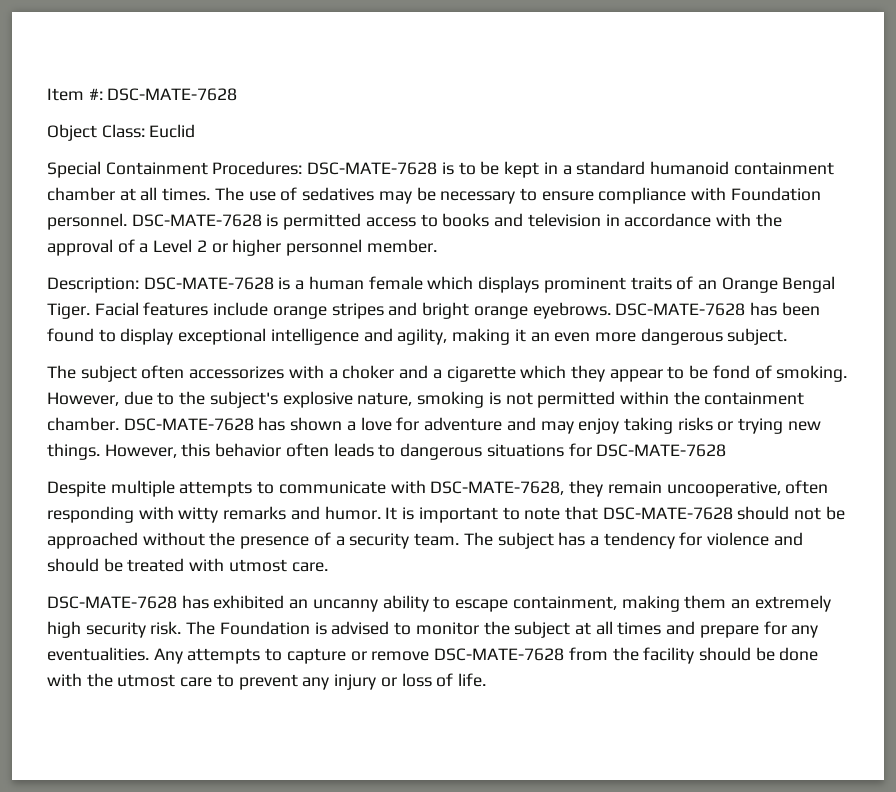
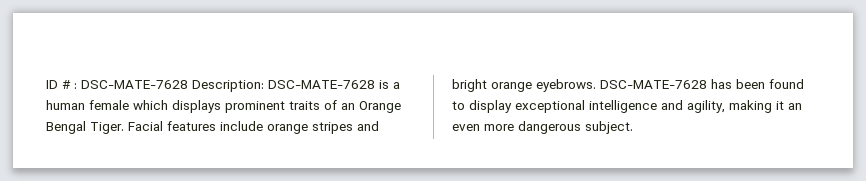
[47,88,238,101] [47,124,196,141] [47,161,834,178] [47,187,821,204] [47,213,782,230] [47,239,437,256] Item #: DSC-MATE-7628 // Object Class: Euclid // Special Containment Procedures: DSC-MATE-7628 is to be kept in a standard humanoid containment chamber at all times. The use of sedatives may be necessary to ensure compliance with Foundation personnel. DSC-MATE-7628 is permitted access to books and television in accordance with the approval of a Level 2 or higher personnel member. // -> [46,80,188,89] ID # : DSC-MATE-7628
[47,365,848,382] [47,391,805,408] [47,417,821,434] [47,443,727,460] [47,480,829,497] [47,506,845,523] [47,532,803,549] [47,558,328,572] [47,595,831,612] [47,621,819,638] [47,647,819,664] [47,673,486,690] // The subject often accessorizes with a choker and a cigarette which they appear to be fond of smoking. However, due to the subject's explosive nature, smoking is not permitted within the containment chamber. DSC-MATE-7628 has shown a love for adventure and may enjoy taking risks or trying new things. However, this behavior often leads to dangerous situations for DSC-MATE-7628 // Despite multiple attempts to communicate with DSC-MATE-7628, they remain uncooperative, often responding with witty remarks and humor. It is important to note that DSC-MATE-7628 should not be approached without the presence of a security team. The subject has a tendency for violence and should be treated with utmost care. // DSC-MATE-7628 has exhibited an uncanny ability to escape containment, making them an extremely high security risk. The Foundation is advised to monitor the subject at all times and prepare for any eventualities. Any attempts to capture or remove DSC-MATE-7628 from the facility should be done with the utmost care to prevent any injury or loss of life. -> (633, 127) none

